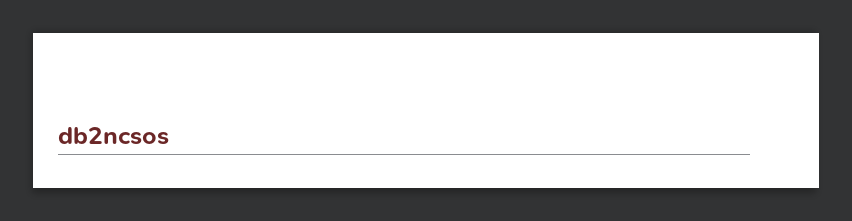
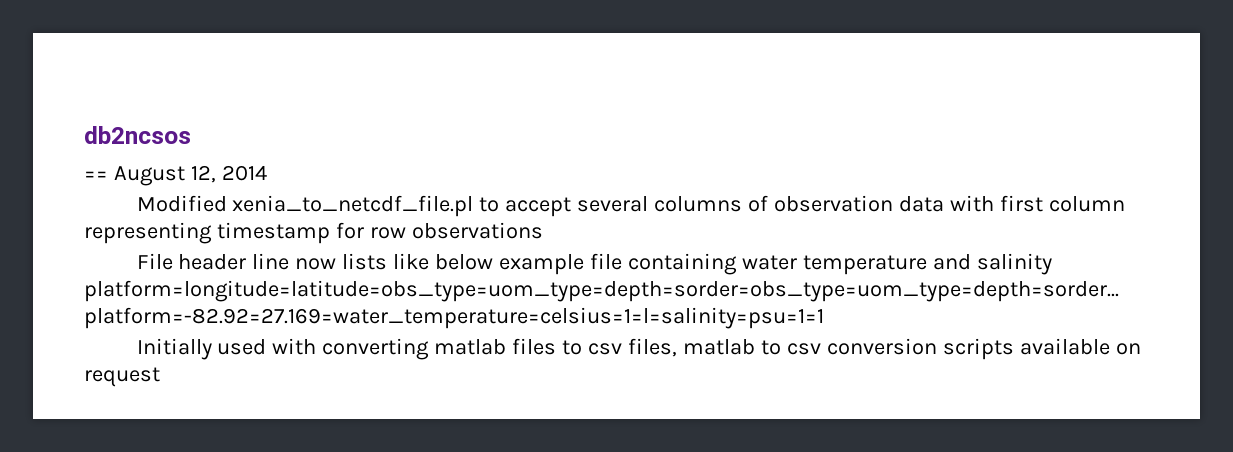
(169, 136) none -> [84,165,267,186] [136,195,1125,217] [84,222,543,244] [136,253,1052,275] [84,280,1119,302] [84,307,824,329] [136,338,1141,360] [84,367,160,387] // == August 12, 2014 // Modified xenia_to_netcdf_file.pl to accept several columns of observation data with first column representing timestamp for row observations // File header line now lists like below example file containing water temperature and salinity platform=longitude=latitude=obs_type=uom_type=depth=sorder=obs_type=uom_type=depth=sorder... platform=-82.92=27.169=water_temperature=celsius=1=l=salinity=psu=1=1 // Initially used with converting matlab files to csv files, matlab to csv conversion scripts available on request

